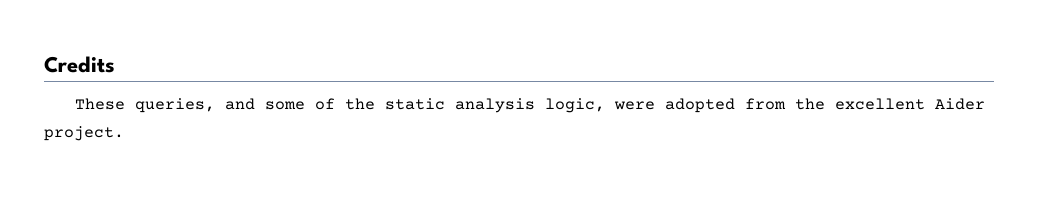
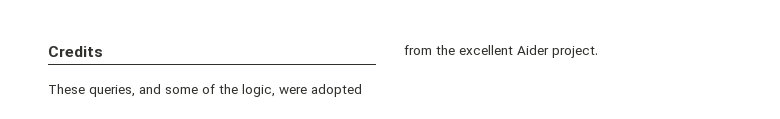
[384,98,535,113] static analysis -> (238, 89) none

